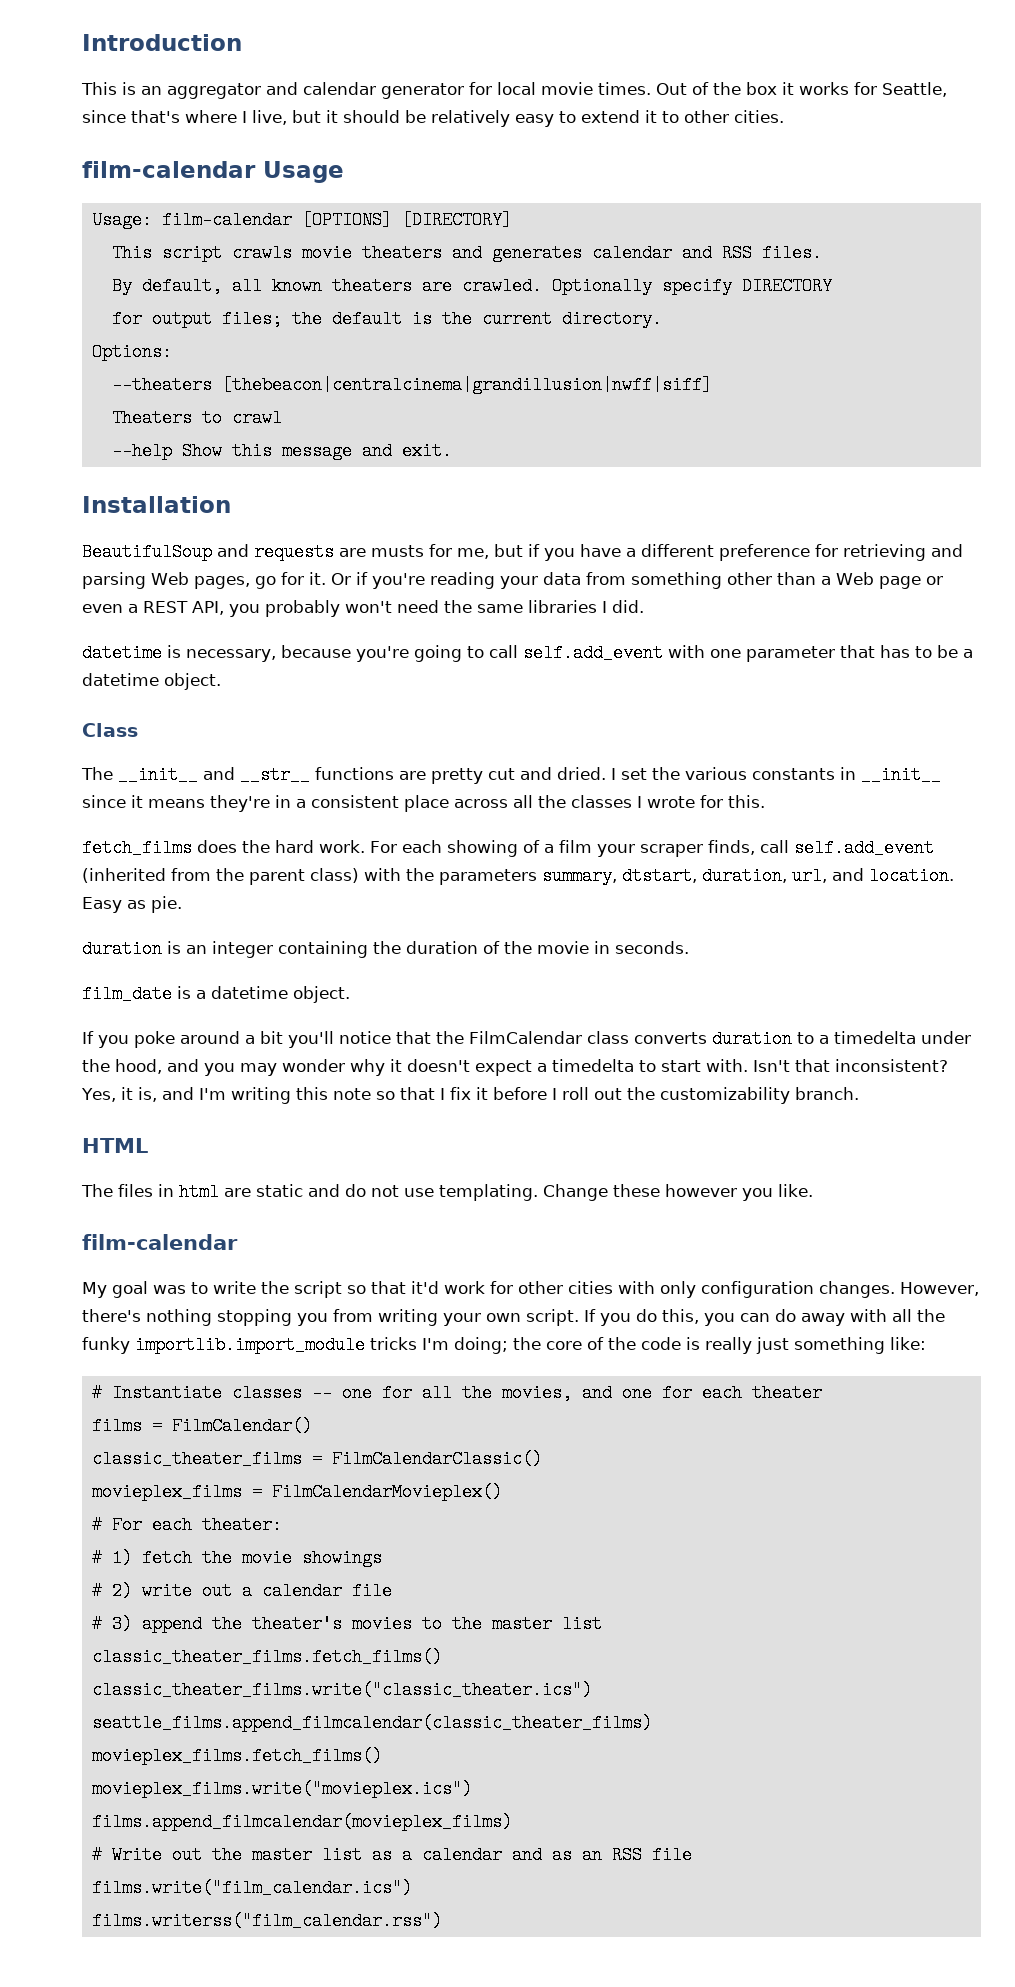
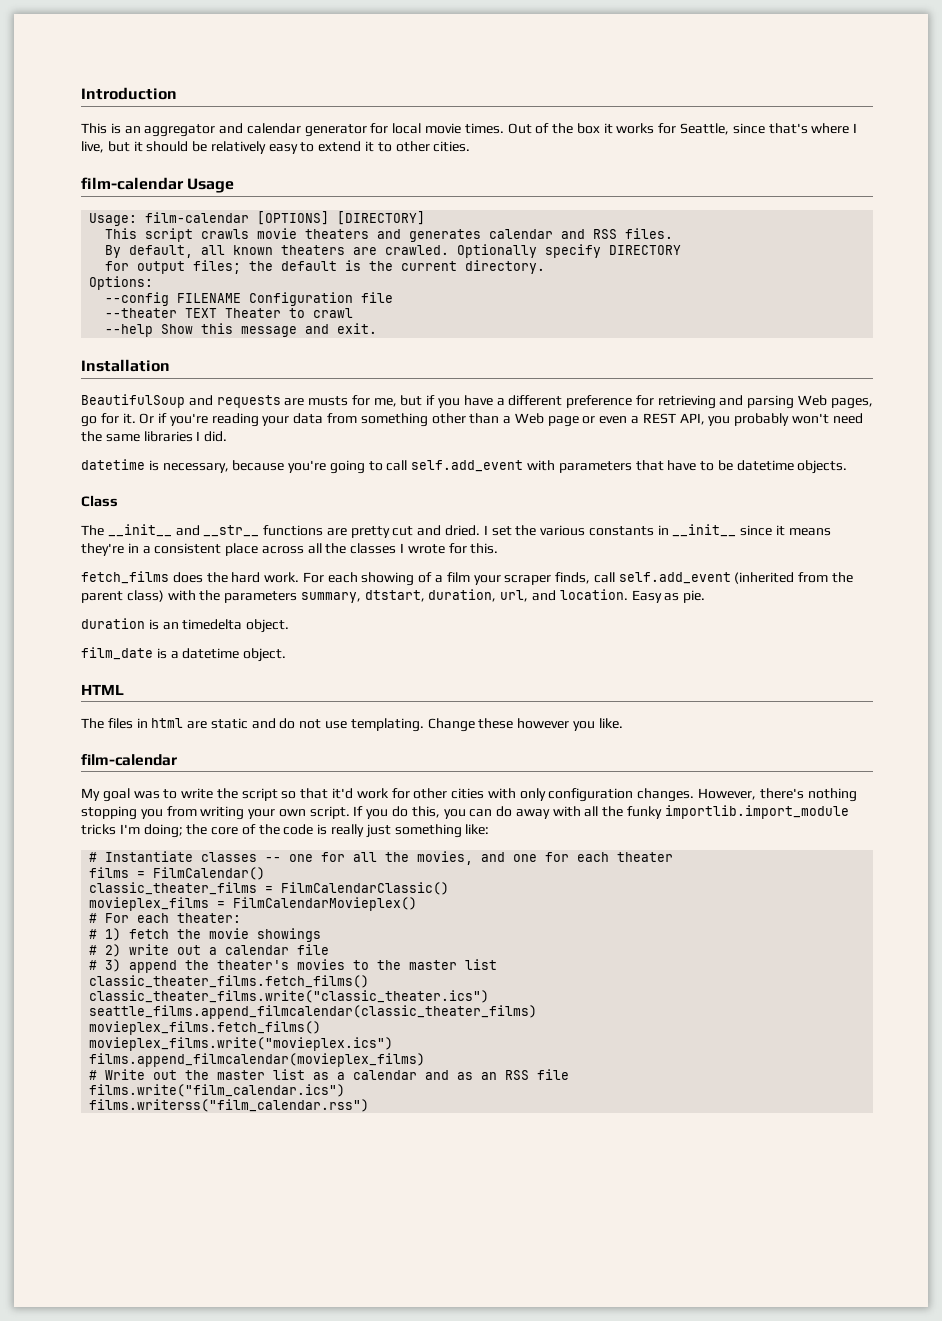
[111,376,712,394] [111,409,192,427] --theaters [thebeacon|centralcinema|grandillusion|nwff|siff] // Theaters -> [105,292,394,306] [105,308,282,318] --config FILENAME Configuration file // --theater TEXT Theater
[710,645,973,662] [82,673,221,690] one parameter that has to be a datetime object. -> [558,460,848,474] parameters that have to be datetime objects.
[212,941,689,958] integer containing the duration of the movie in seconds. -> [182,619,290,633] timedelta object.
[82,1030,971,1048] [82,1059,948,1076] [81,1087,859,1104] // If you poke around a bit you'll notice that the FilmCalendar class converts duration to a timedelta under the hood, and you may wonder why it doesn't expect a timedelta to start with. Isn't that inconsistent? Yes, it is, and I'm writing this note so that I fix it before I roll out the customizability branch. -> (287, 655) none

